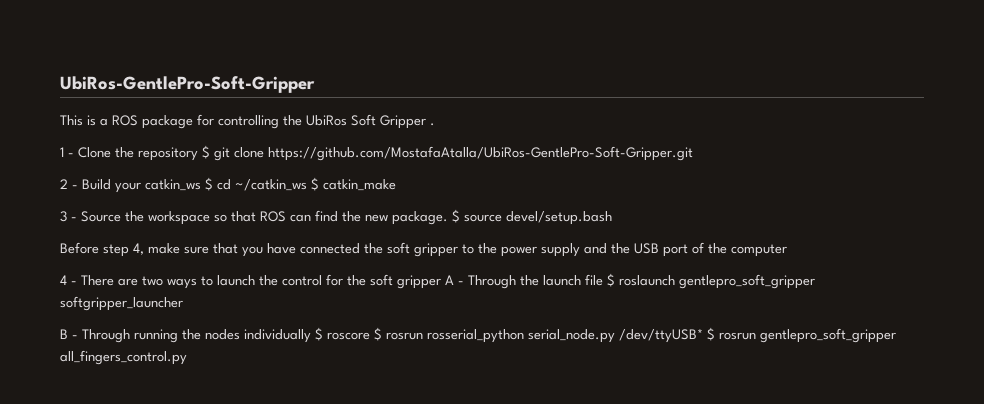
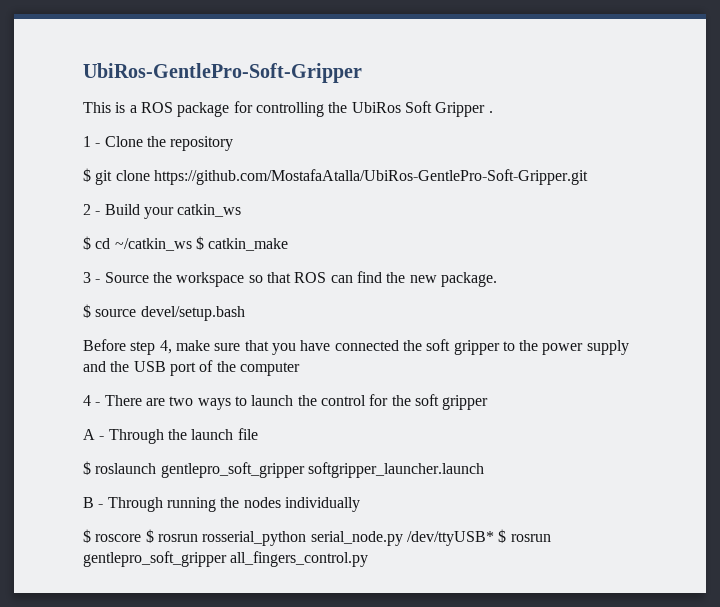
(198, 154) none -> (234, 143) //
(201, 185) none -> (242, 210) //
(448, 218) none -> (497, 279) //
(441, 282) none -> (489, 402) //
(603, 280) none -> (258, 434) //
[60,296,183,311] softgripper_launcher -> [307,462,484,478] softgripper_launcher.launch
(311, 336) none -> (360, 504) //

